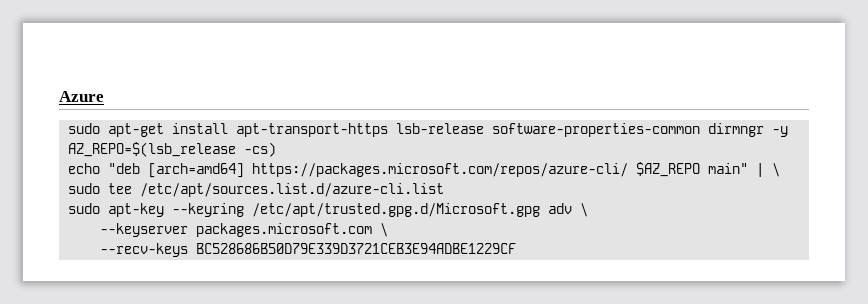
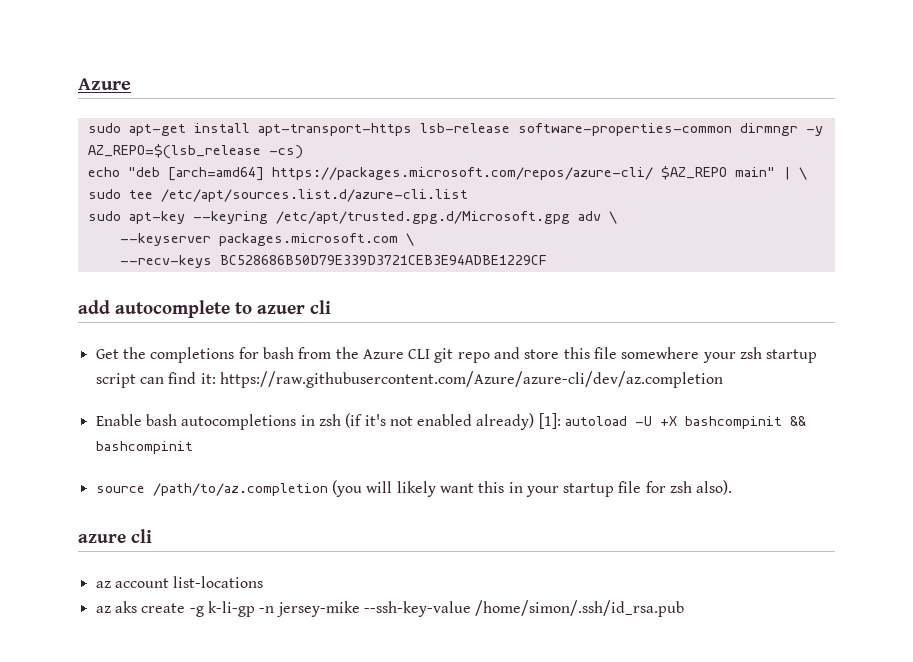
(516, 248) none -> [78,300,331,318] [95,347,818,363] [95,371,723,388] [95,413,807,430] [95,441,193,454] [95,480,733,497] [78,529,152,543] [95,576,264,588] [95,600,685,617] // add autocomplete to azuer cli // Get the completions for bash from the Azure CLI git repo and store this file somewhere your zsh startup script can find it: https://raw.githubusercontent.com/Azure/azure-cli/dev/az.completion // Enable bash autocompletions in zsh (if it's not enabled already) [1]: autoload -U +X bashcompinit && bashcompinit // source /path/to/az.completion (you will likely want this in your startup file for zsh also). // azure cli // az account list-locations // az aks create -g k-li-gp -n jersey-mike --ssh-key-value /home/simon/.ssh/id_rsa.pub

